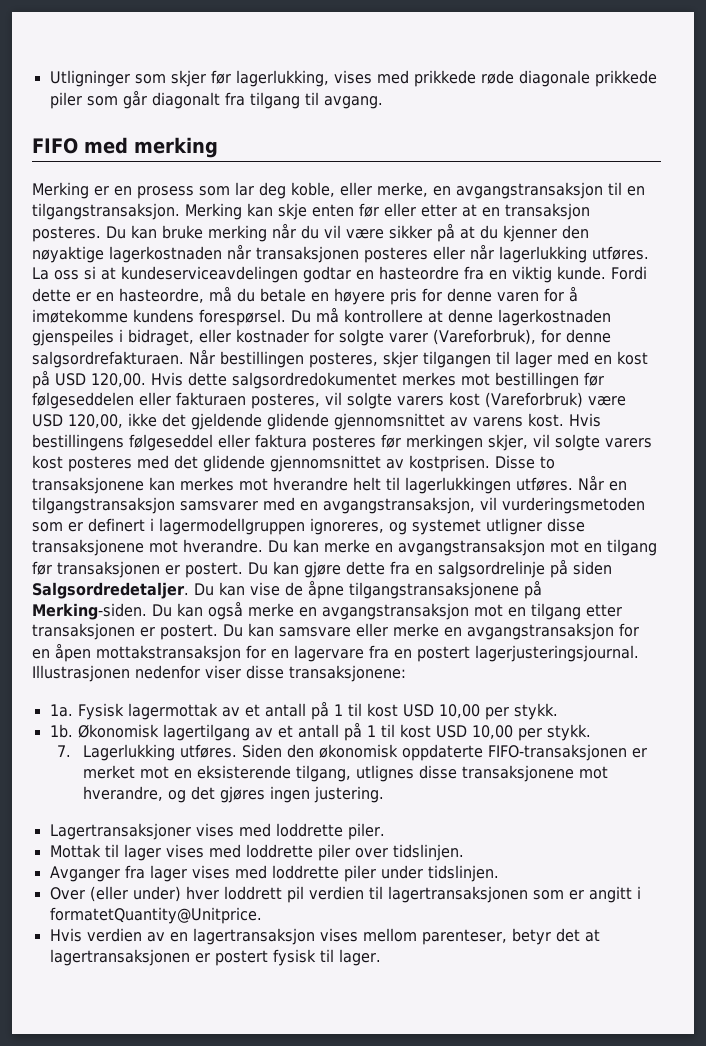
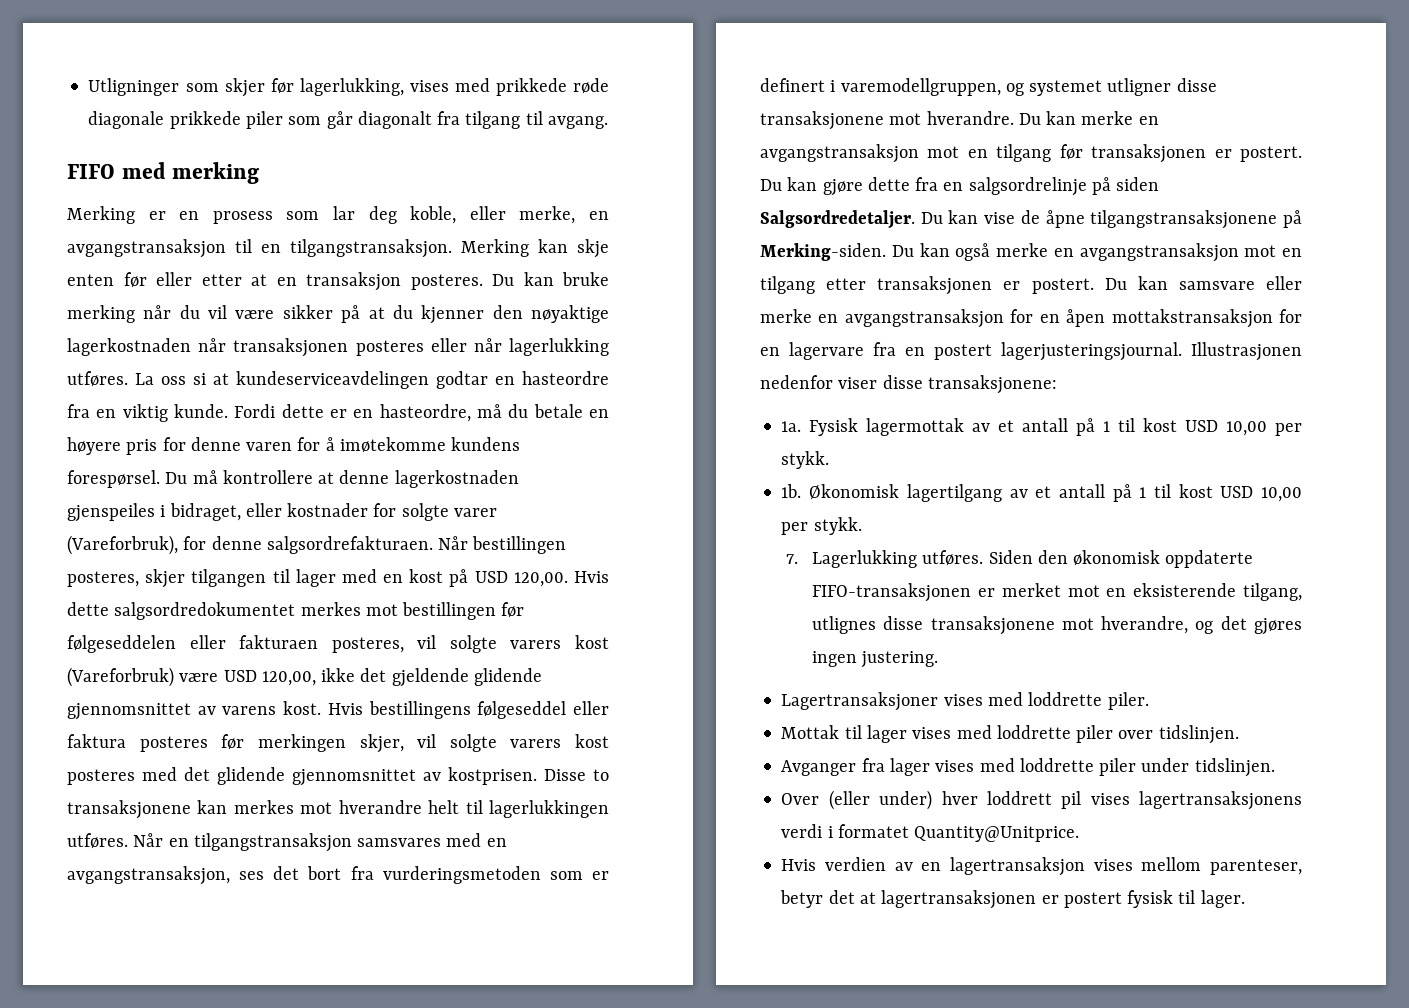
[180,501,258,511] samsvarer -> [357,838,442,847] samsvares
[480,497,497,510] vil -> [239,866,374,880] ses det bort fra
[159,518,384,535] lagermodellgruppen ignoreres, -> [840,78,1001,96] varemodellgruppen,
[308,886,641,903] [49,907,262,924] verdien til lagertransaksjonen som er angitt i formatetQuantity@Unitprice. -> [1090,791,1302,810] [781,824,1080,842] vises lagertransaksjonens verdi i formatet Quantity@Unitprice.

